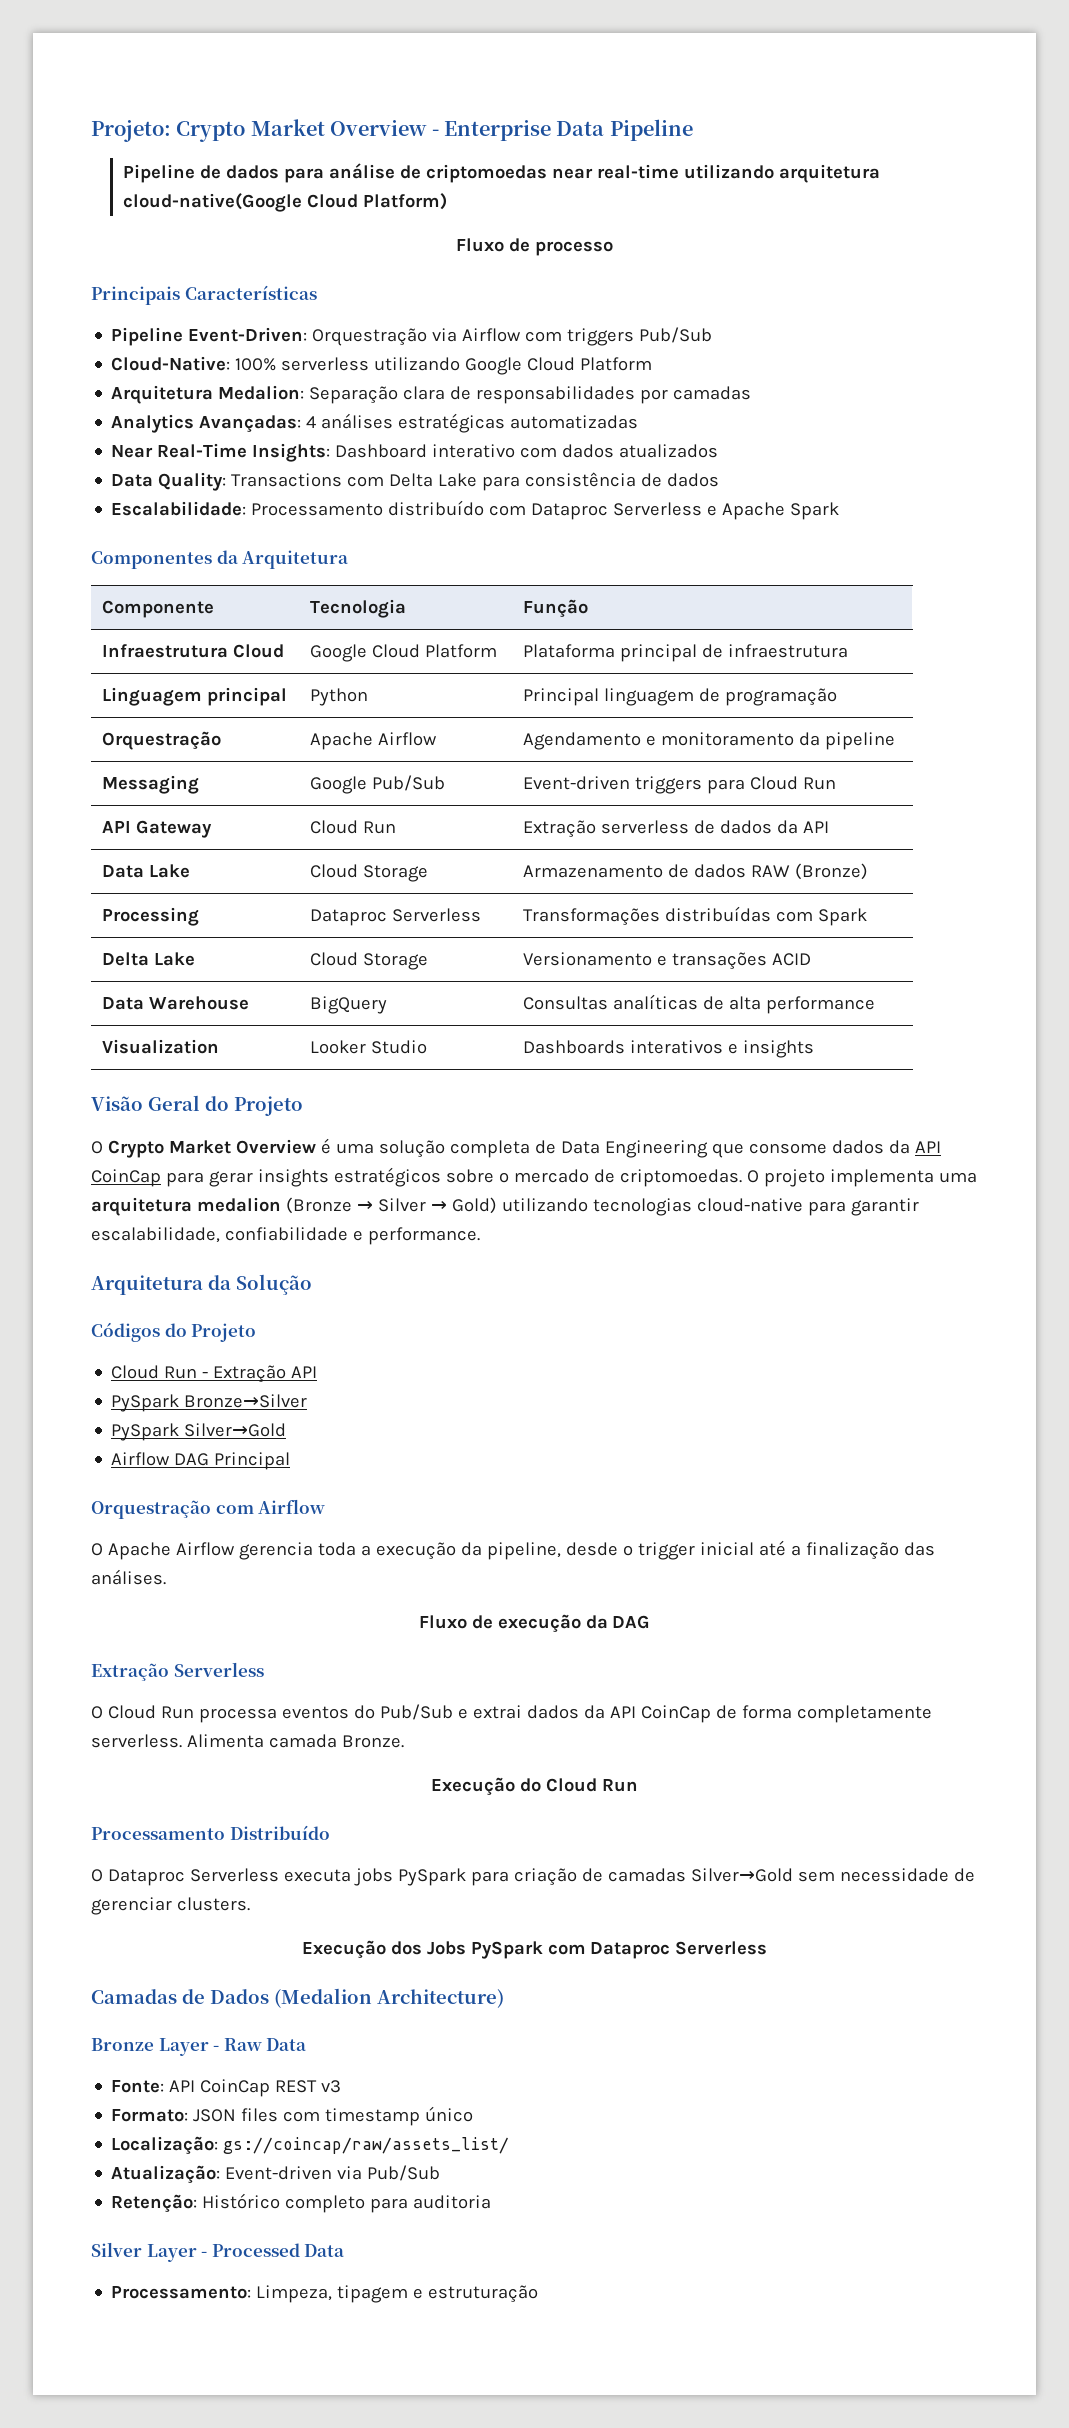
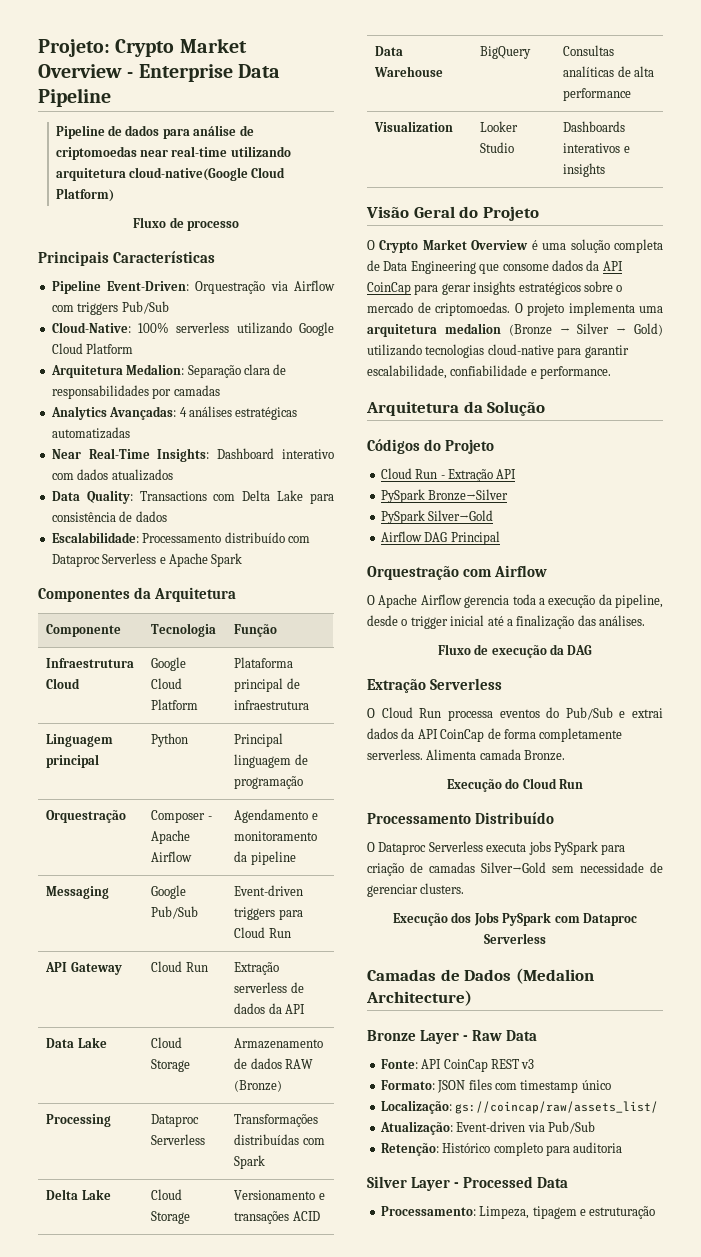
(221, 740) none -> [151,810,212,823] Composer -

